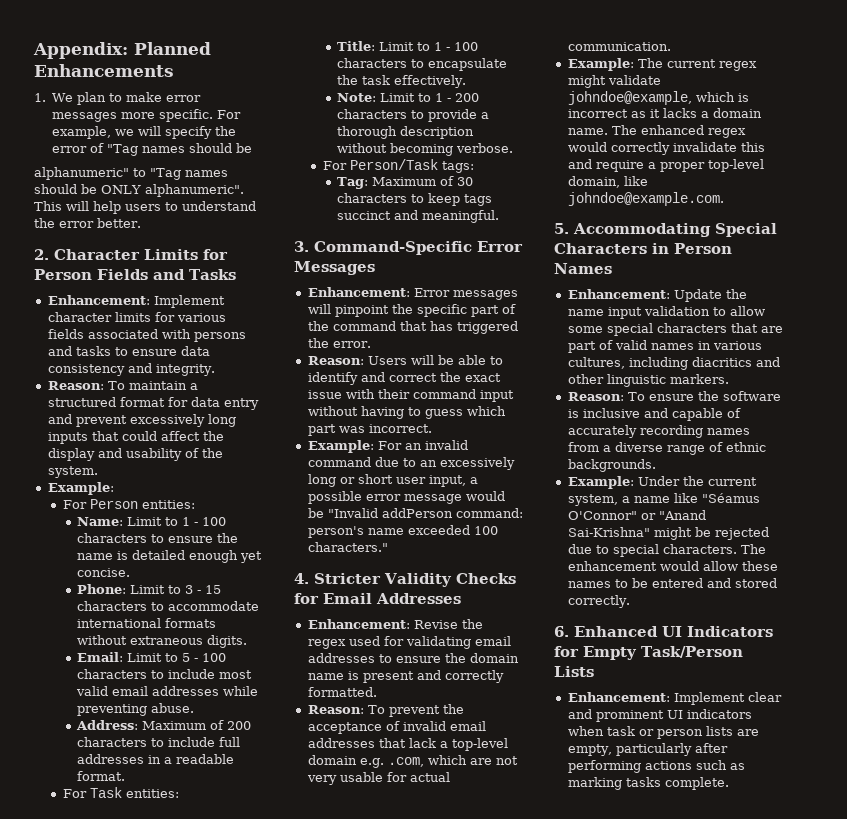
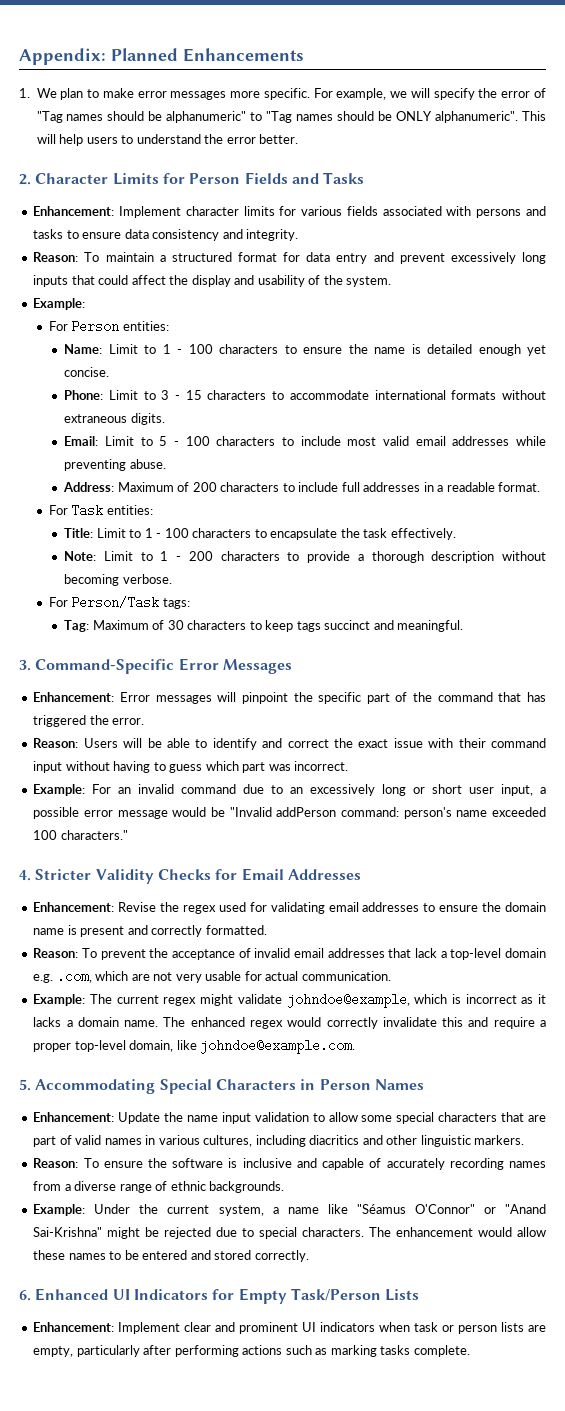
(253, 148) // -> (163, 116) none

